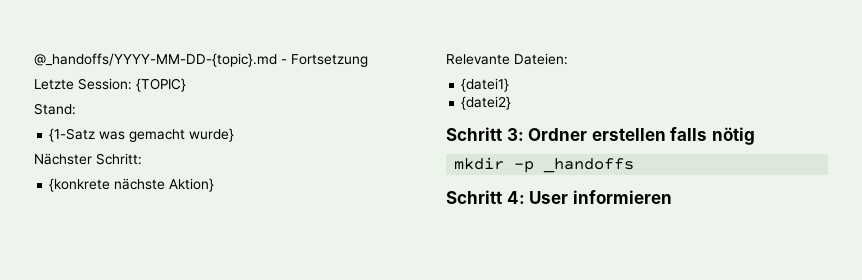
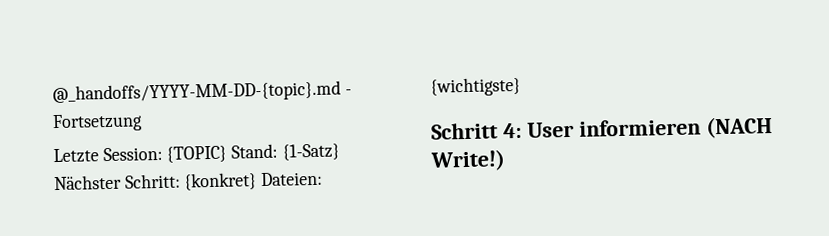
(186, 85) // -> (228, 154) none
[49,128,235,142] [34,153,142,165] [49,178,215,192] [446,53,568,65] [461,78,510,92] [461,96,512,110] [446,127,755,145] [454,157,635,173] // {1-Satz was gemacht wurde} // Nächster Schritt: // {konkrete nächste Aktion} // Relevante Dateien: // {datei1} // {datei2} // Schritt 3: Ordner erstellen falls nötig // mkdir -p _handoffs -> [281,143,340,161] [54,171,324,191] [430,76,521,97] {1-Satz} Nächster Schritt: {konkret} Dateien: {wichtigste}
(672, 197) none -> [705,116,773,139] [430,149,506,172] (NACH Write!)

